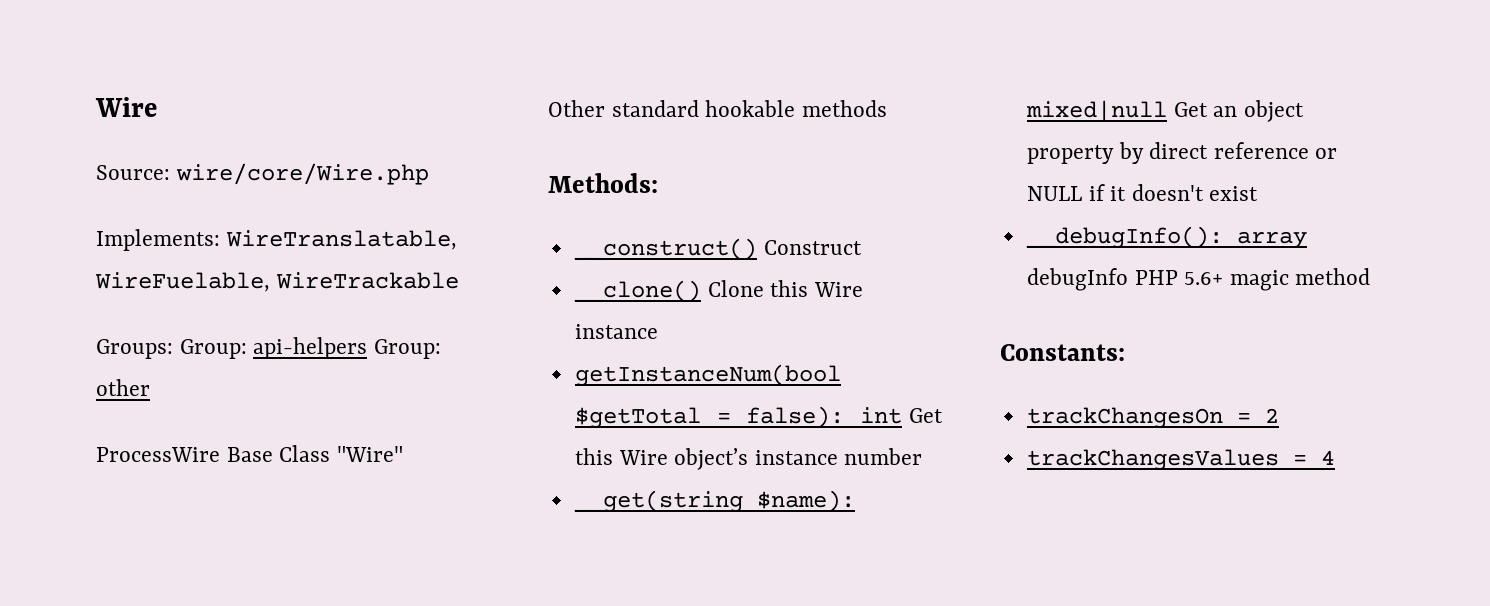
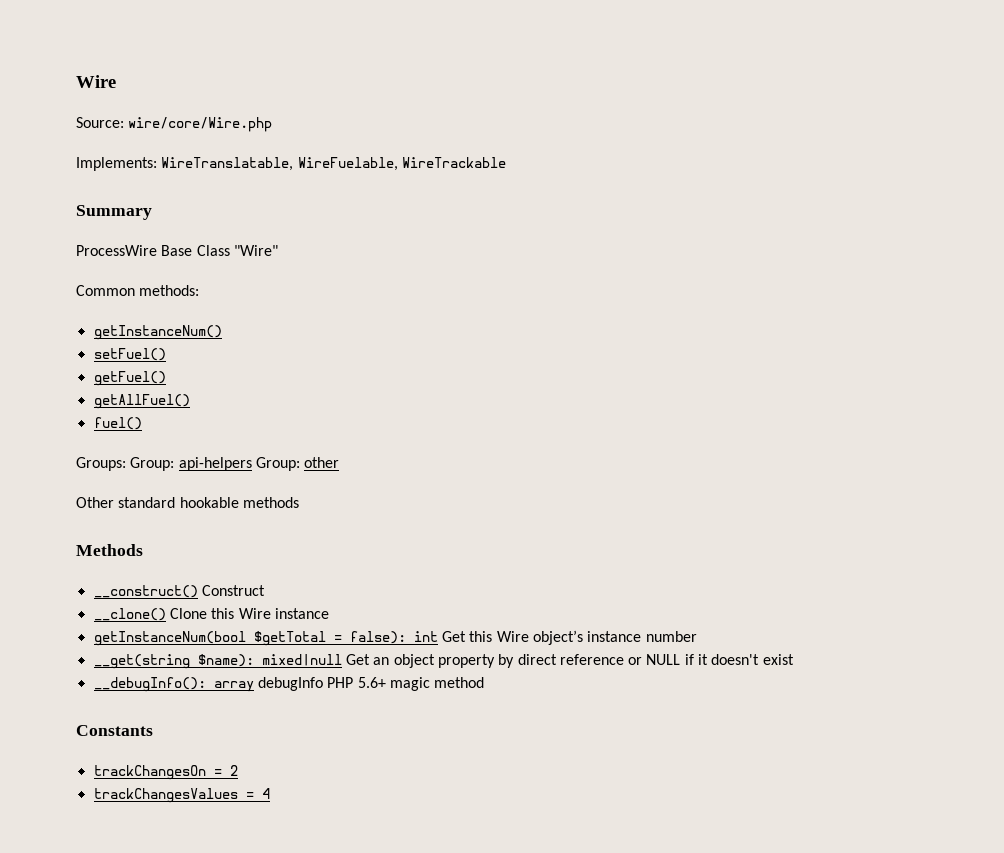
(459, 280) none -> [76,205,152,220] [76,245,278,256] [76,285,200,296] [93,325,222,340] [93,348,166,361] [93,371,166,386] [93,394,190,409] [93,417,142,430] // Summary // ProcessWire Base Class "Wire" // Common methods: // getInstanceNum() // setFuel() // getFuel() // getAllFuel() // fuel()
[96,445,403,462] // ProcessWire Base Class "Wire" -> (340, 462) none
[548,173,658,193] Methods: -> [76,544,143,556] Methods
[1000,344,1125,361] Constants: -> [76,725,153,736] Constants

